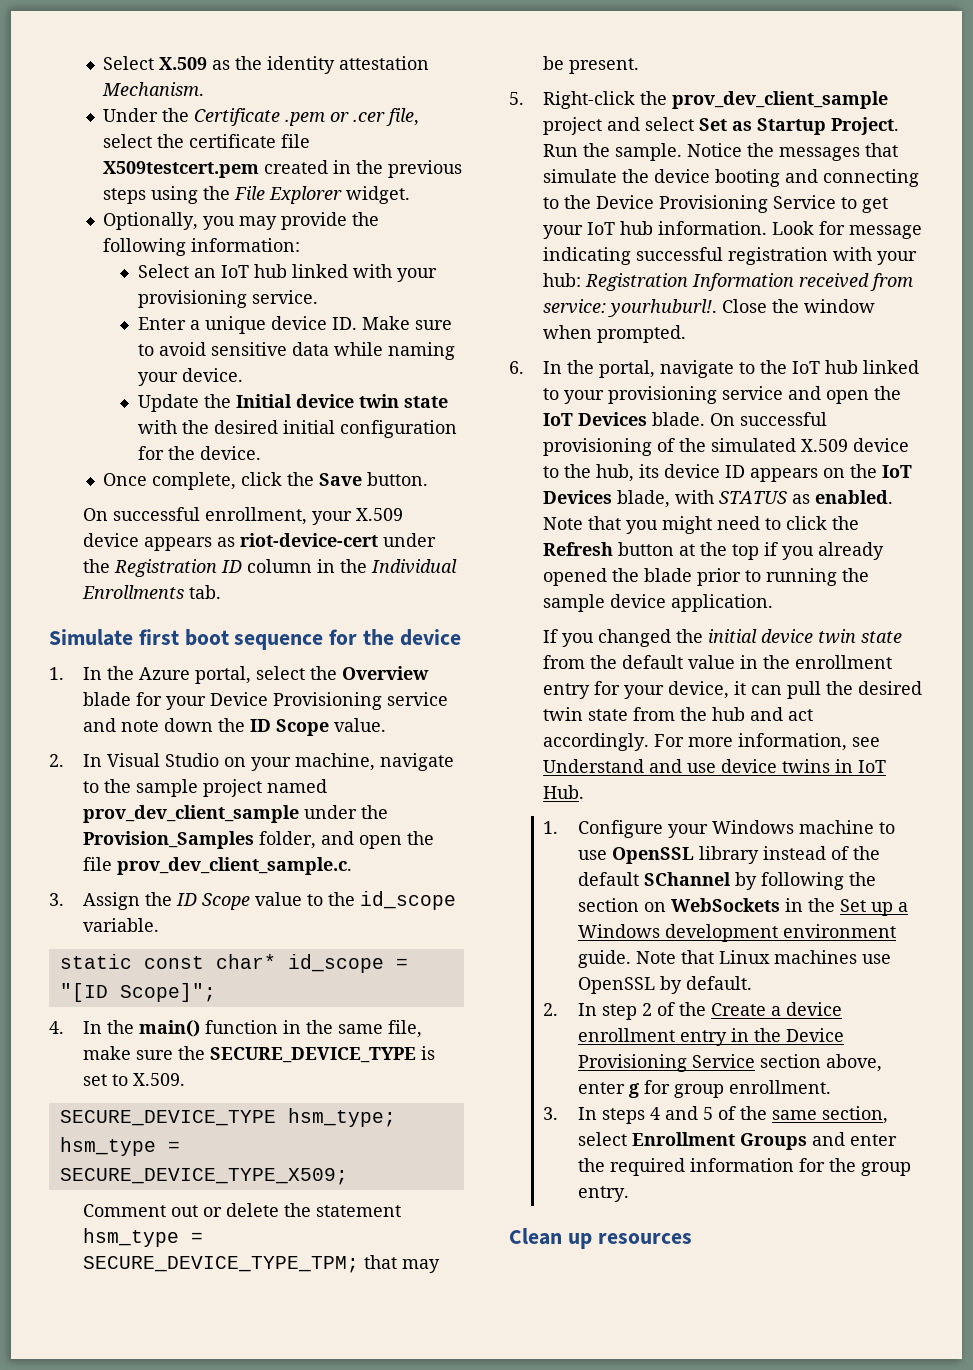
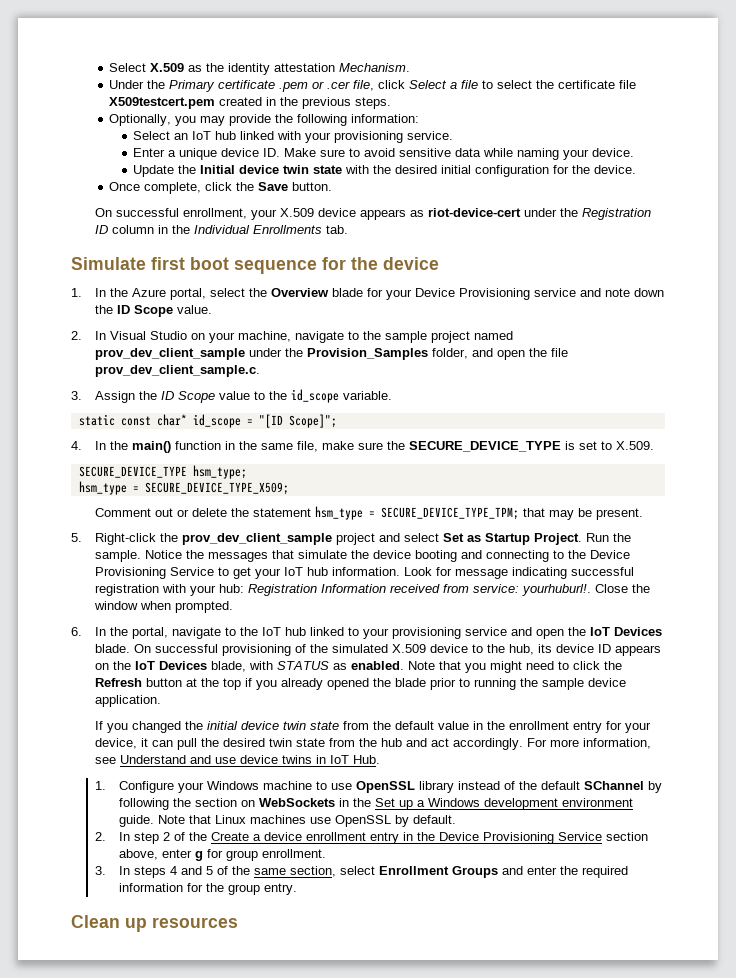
[194,108,281,126] Certificate -> [169,80,276,92] Primary certificate
(420, 117) none -> [378,80,494,89] click Select a file to
[103,186,411,204] steps using the File Explorer widget. -> [355,97,392,109] steps.

